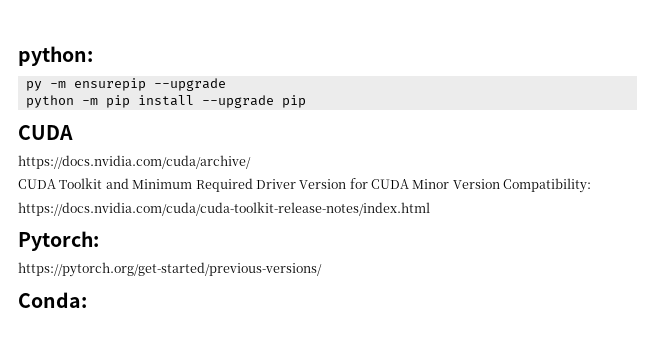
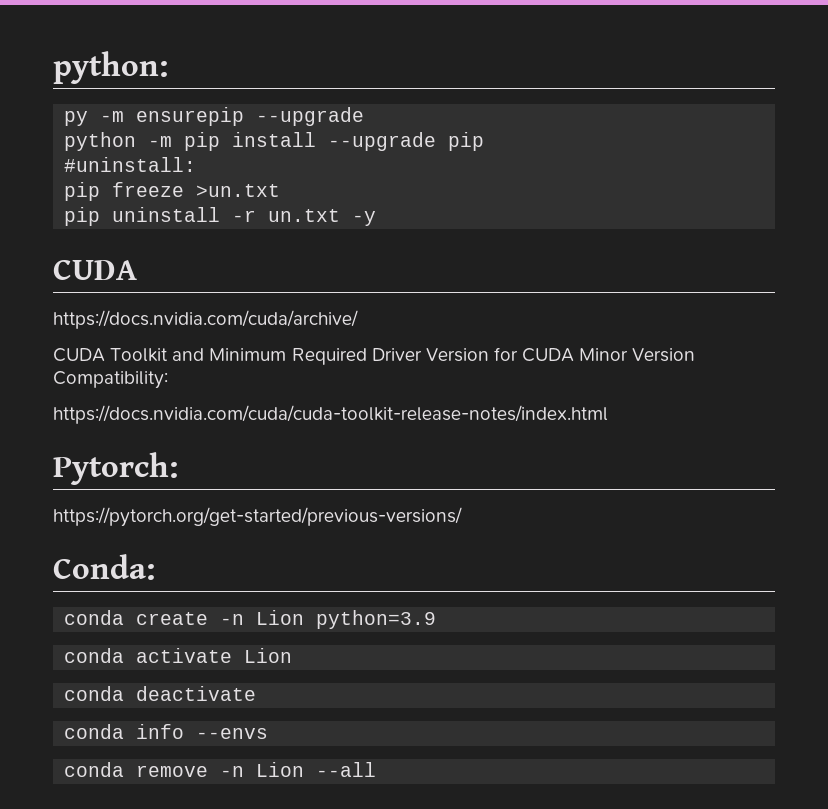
(306, 101) none -> [64,157,197,172] [64,182,281,201] [64,207,377,226] // #uninstall: // pip freeze >un.txt // pip uninstall -r un.txt -y
(87, 300) none -> [64,610,437,629] [64,648,293,663] [64,686,257,701] [64,724,269,739] [64,762,377,777] // conda create -n Lion python=3.9 // conda activate Lion // conda deactivate // conda info --envs // conda remove -n Lion --all

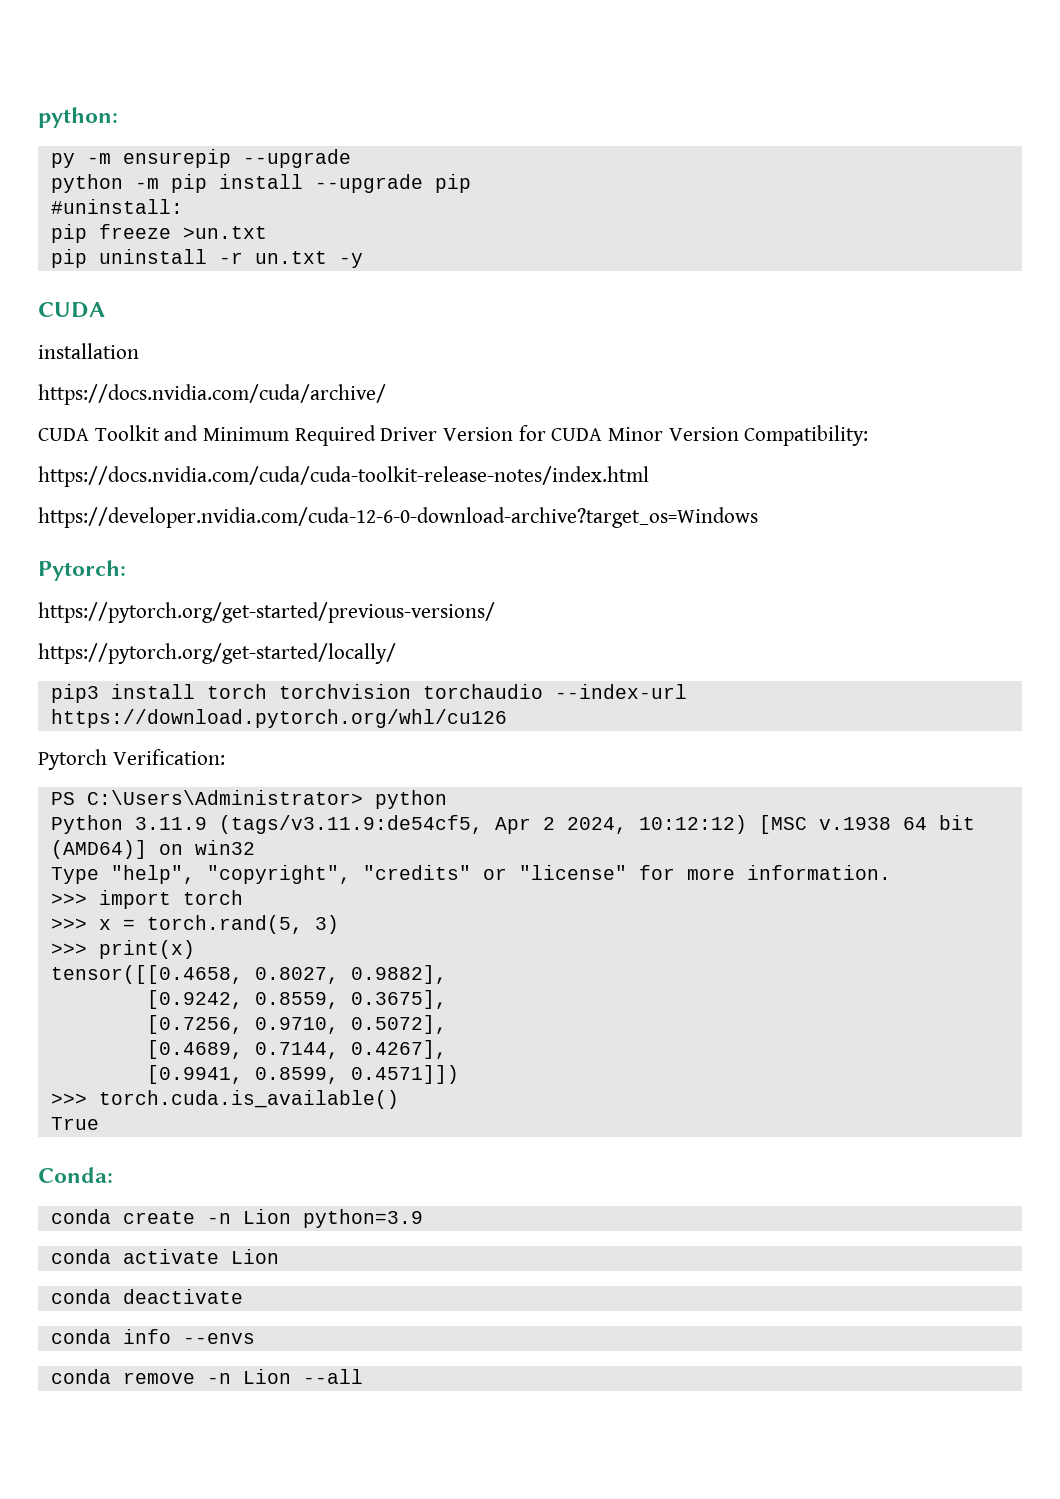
(137, 269) none -> [38,343,139,359] // installation
(608, 414) none -> [38,507,758,528] // https://developer.nvidia.com/cuda-12-6-0-download-archive?target_os=Windows
(462, 517) none -> [38,643,396,664] [50,684,687,703] [50,709,507,728] [38,749,225,770] [50,790,447,809] [50,815,975,834] [50,840,255,859] [50,865,891,884] [50,890,243,909] [50,915,339,934] [50,940,195,959] [50,965,447,984] [146,990,447,1009] [146,1015,447,1034] [146,1040,447,1059] [146,1065,459,1084] [50,1090,399,1109] [50,1117,99,1130] // https://pytorch.org/get-started/locally/ // pip3 install torch torchvision torchaudio --index-url https://download.pytorch.org/whl/cu126 // Pytorch Verification: // PS C:\Users\Administrator> python // Python 3.11.9 (tags/v3.11.9:de54cf5, Apr 2 2024, 10:12:12) [MSC v.1938 64 bit (AMD64)] on win32 // Type "help", "copyright", "credits" or "license" for more information. // >>> import torch // >>> x = torch.rand(5, 3) // >>> print(x) // tensor([[0.4658, 0.8027, 0.9882], // [0.9242, 0.8559, 0.3675], // [0.7256, 0.9710, 0.5072], // [0.4689, 0.7144, 0.4267], // [0.9941, 0.8599, 0.4571]]) // >>> torch.cuda.is_available() // True

